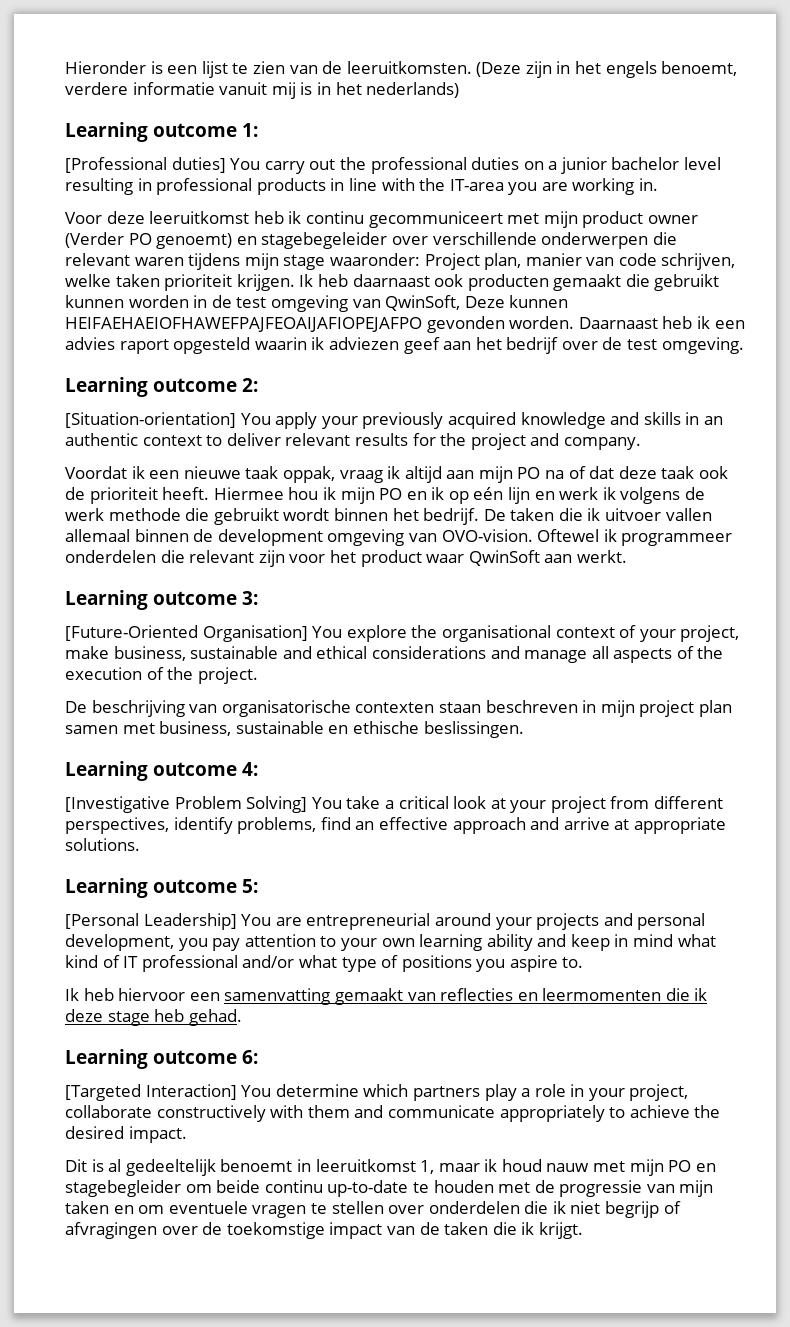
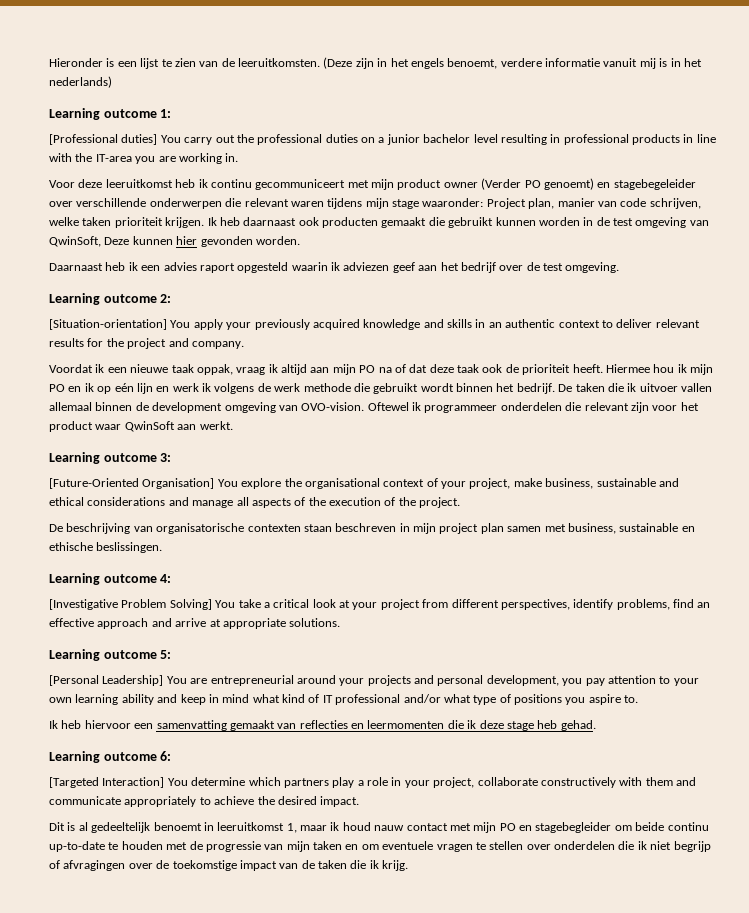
[65,317,422,332] HEIFAEHAEIOFHAWEFPAJFEOAIJAFIOPEJAFPO -> [176,236,198,245] hier
(575, 322) none -> (300, 240) //
(590, 1167) none -> [406,823,448,831] contact
[538,1222,583,1239] krijgt. -> [382,860,409,871] krijg.

